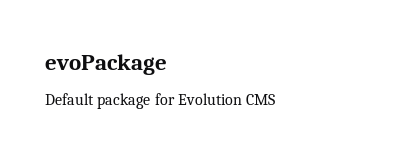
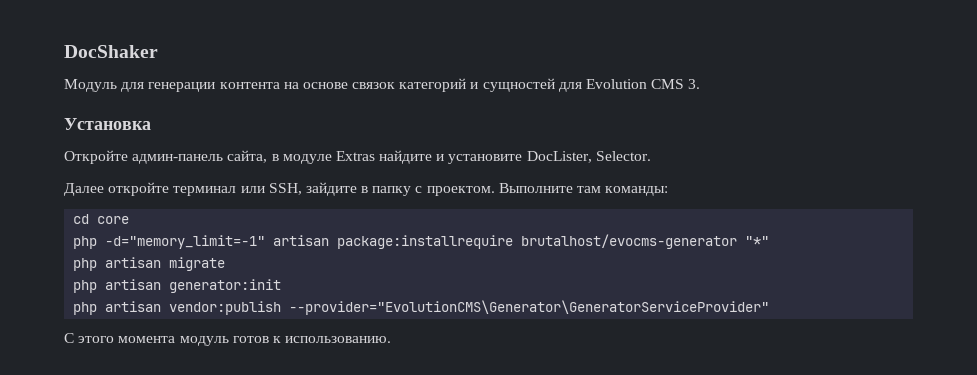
[45,54,167,75] [45,93,276,109] evoPackage // Default package for Evolution CMS -> [64,45,158,58] [64,78,701,92] [64,118,151,130] [64,150,651,164] [64,182,669,196] [73,214,130,224] [73,234,770,249] [73,257,226,271] [73,279,282,293] [73,300,770,315] [64,333,392,346] DocShaker // Модуль для генерации контента на основе связок категорий и сущностей для Evolution CMS 3. // Установка // Откройте админ-панель сайта, в модуле Extras найдите и установите DocLister, Selector. // Далее откройте терминал или SSH, зайдите в папку с проектом. Выполните там команды: // cd core // php -d="memory_limit=-1" artisan package:installrequire brutalhost/evocms-generator "*" // php artisan migrate // php artisan generator:init // php artisan vendor:publish --provider="EvolutionCMS\Generator\GeneratorServiceProvider" // С этого момента модуль готов к использованию.

